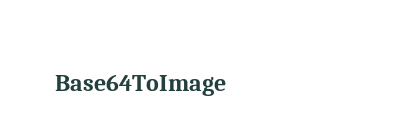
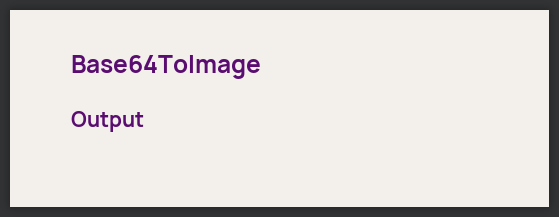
(226, 85) none -> [71,111,144,132] // Output

